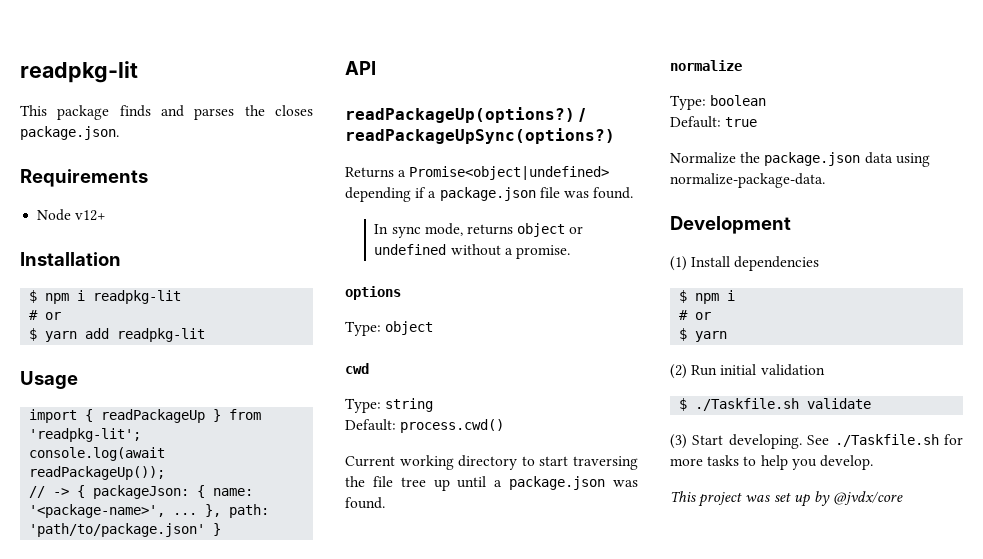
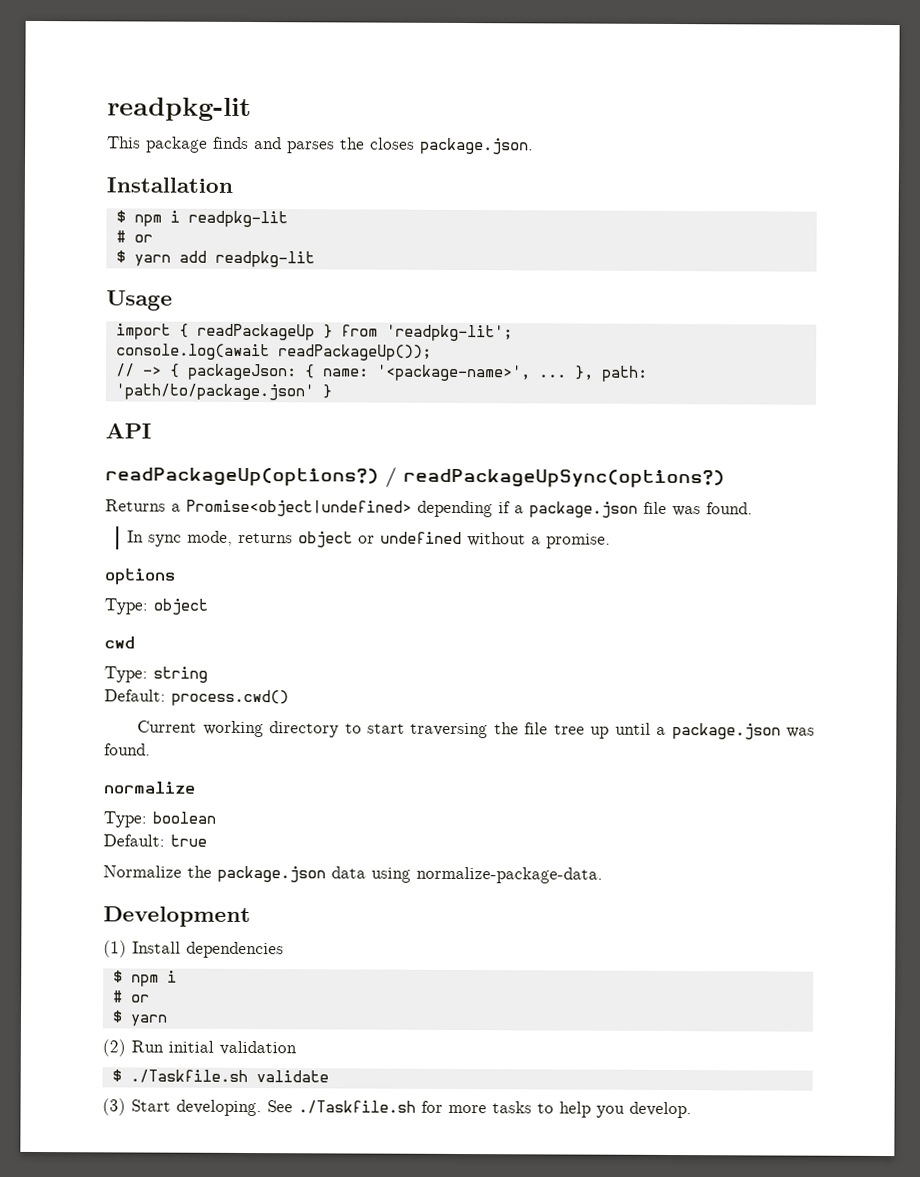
[20,169,148,187] [37,209,107,221] // Requirements // Node v12+ -> (534, 146) none
[670,491,904,507] // This project was set up by @jvdx/core -> (692, 1110) none

